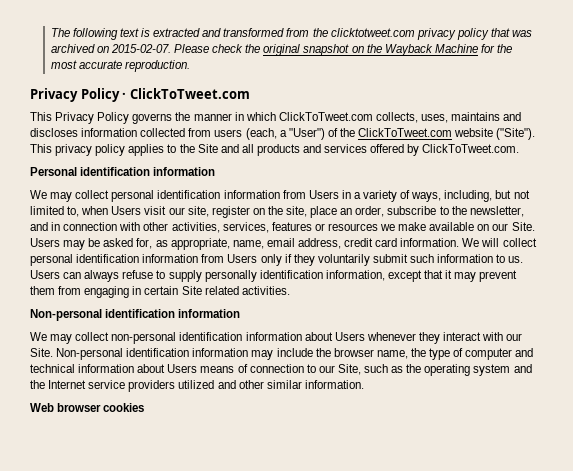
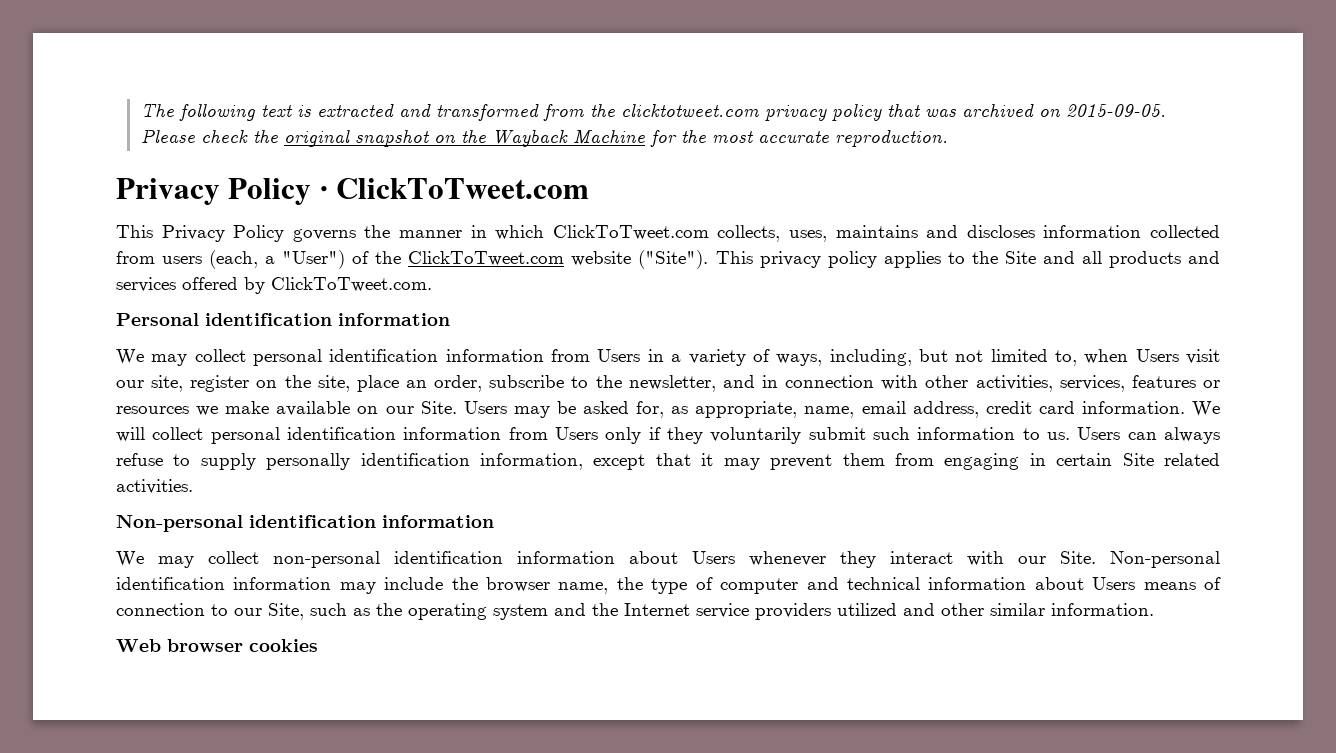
[110,44,171,53] 2015-02-07. -> [1065,104,1166,117] 2015-09-05.

